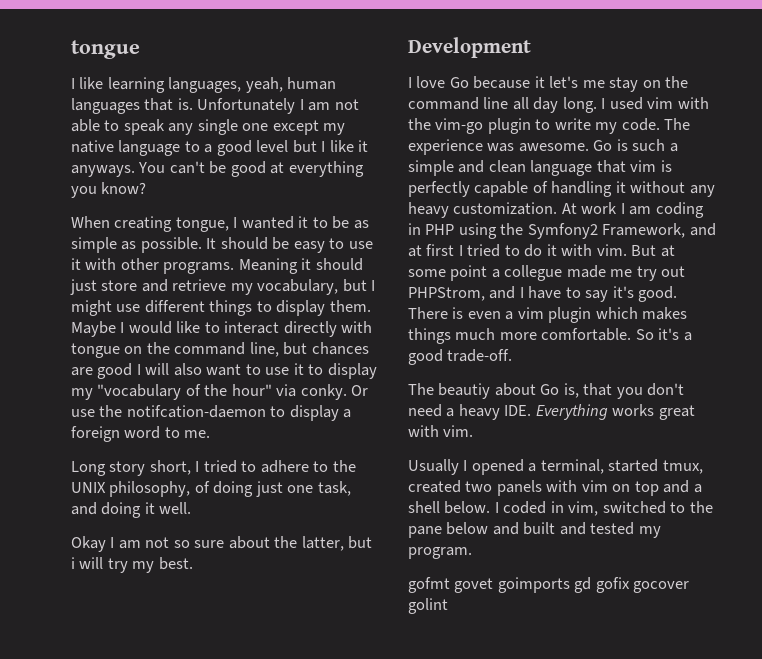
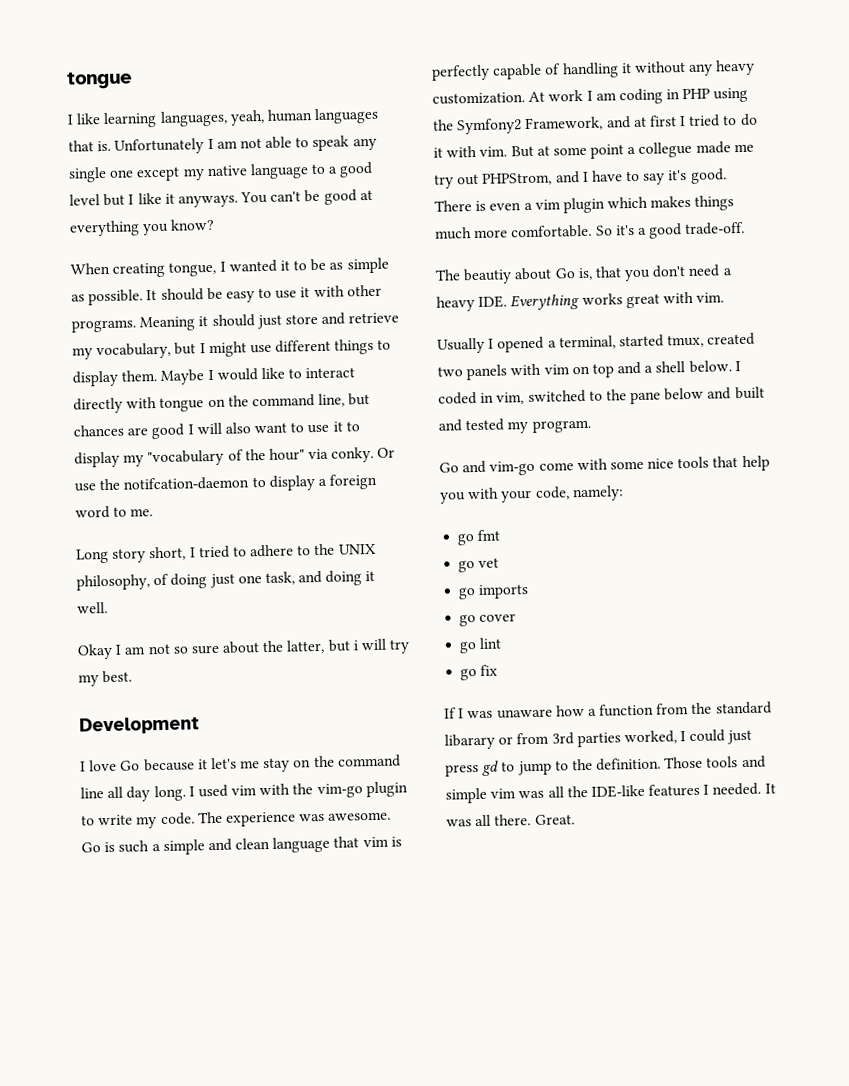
[408,577,690,593] [408,598,448,614] gofmt govet goimports gd gofix gocover golint -> [439,455,770,476] [440,485,624,504] [457,529,501,546] [458,557,500,573] [458,584,530,600] [459,613,517,627] [459,637,503,654] [460,664,499,681] [444,701,772,719] [444,729,753,750] [445,755,766,777] [445,782,776,804] [446,814,575,827] Go and vim-go come with some nice tools that help you with your code, namely: // go fmt // go vet // go imports // go cover // go lint // go fix // If I was unaware how a function from the standard libarary or from 3rd parties worked, I could just press gd to jump to the definition. Those tools and simple vim was all the IDE-like features I needed. It was all there. Great.

